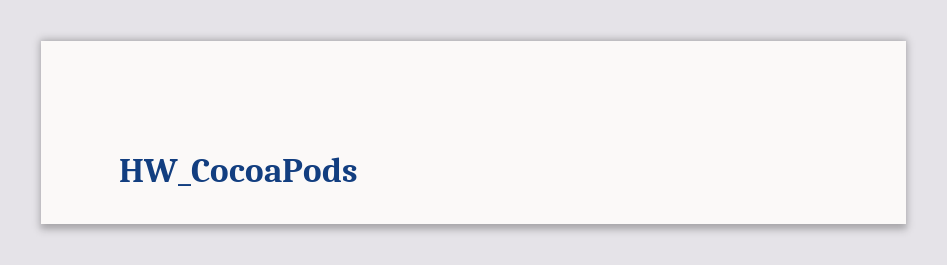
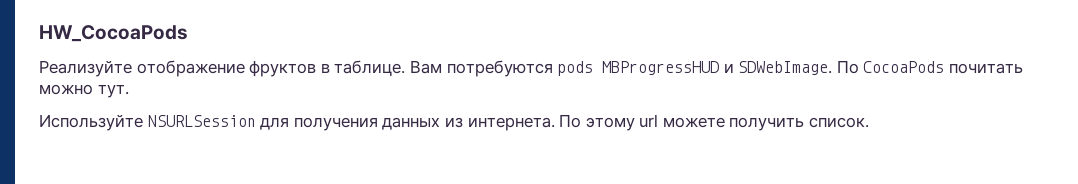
(358, 171) none -> [39,60,1024,77] [39,84,129,98] [39,114,870,131] // Реализуйте отображение фруктов в таблице. Вам потребуются pods MBProgressHUD и SDWebImage. По CocoaPods почитать можно тут. // Используйте NSURLSession для получения данных из интернета. По этому url можете получить список.

